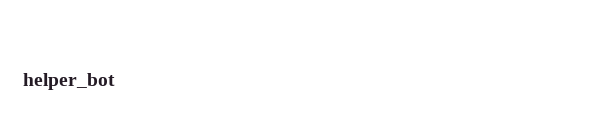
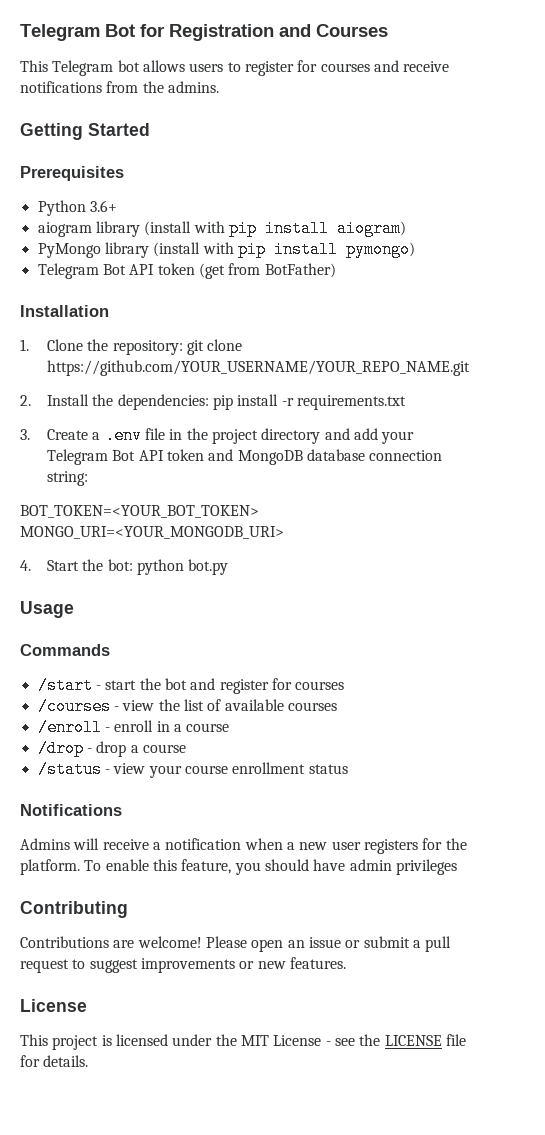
[23,73,115,90] helper_bot -> [20,24,388,41] [20,60,450,76] [20,81,219,93] [20,123,150,140] [20,166,124,181] [37,200,117,216] [37,220,406,237] [37,241,415,258] [37,263,336,279] [20,305,109,317] [20,339,243,355] [47,360,471,376] [20,394,406,410] [20,427,415,444] [47,449,443,465] [47,471,89,486] [20,505,259,518] [20,526,284,539] [20,559,229,575] [20,601,74,618] [20,644,110,656] [37,677,345,694] [37,698,337,715] [37,719,230,736] [37,740,186,757] [37,761,348,778] [20,804,122,816] [20,838,467,854] [20,859,457,875] [20,901,128,918] [20,936,452,952] [20,957,346,973] [20,999,87,1012] [20,1034,466,1050] [20,1055,89,1067] Telegram Bot for Registration and Courses // This Telegram bot allows users to register for courses and receive notifications from the admins. // Getting Started // Prerequisites // Python 3.6+ // aiogram library (install with pip install aiogram) // PyMongo library (install with pip install pymongo) // Telegram Bot API token (get from BotFather) // Installation // 1. Clone the repository: git clone https://github.com/YOUR_USERNAME/YOUR_REPO_NAME.git // 2. Install the dependencies: pip install -r requirements.txt // 3. Create a .env file in the project directory and add your Telegram Bot API token and MongoDB database connection string: // BOT_TOKEN=<YOUR_BOT_TOKEN> MONGO_URI=<YOUR_MONGODB_URI> // 4. Start the bot: python bot.py // Usage // Commands // /start - start the bot and register for courses // /courses - view the list of available courses // /enroll - enroll in a course // /drop - drop a course // /status - view your course enrollment status // Notifications // Admins will receive a notification when a new user registers for the platform. To enable this feature, you should have admin privileges // Contributing // Contributions are welcome! Please open an issue or submit a pull request to suggest improvements or new features. // License // This project is licensed under the MIT License - see the LICENSE file for details.

